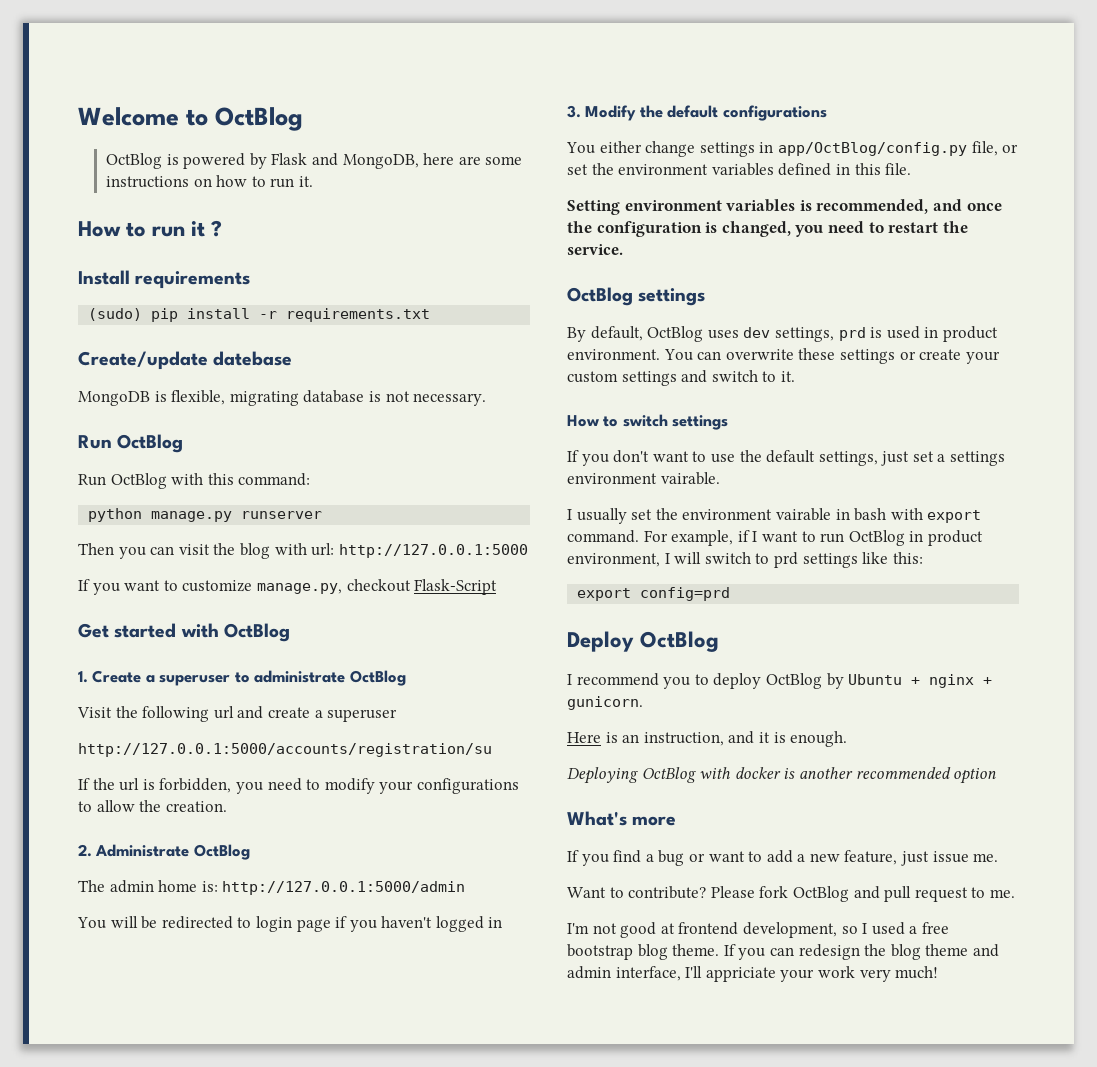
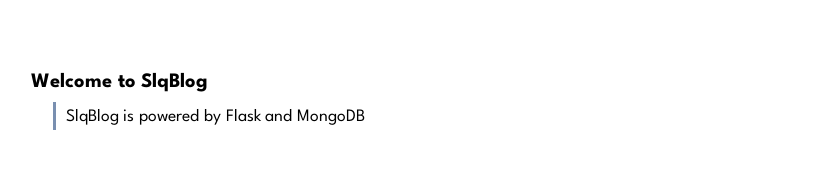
[215,107,304,131] [105,153,162,169] OctBlog // OctBlog -> [141,72,209,92] [65,108,119,125] SlqBlog // SlqBlog
[342,153,523,169] [105,175,313,188] [78,220,223,237] [78,270,251,289] [88,308,431,322] [78,351,293,370] [78,390,487,406] [78,434,184,453] [78,473,311,489] [88,508,323,522] [78,543,528,559] [78,579,498,595] [78,623,290,642] [78,670,406,686] [77,706,398,722] [78,743,492,757] [78,778,519,794] [78,800,227,812] [78,844,250,860] [78,880,466,895] [77,916,503,932] [567,105,827,121] [566,141,1019,157] [567,163,912,176] [567,199,1002,215] [567,221,968,237] [567,244,623,255] [567,287,706,306] [567,326,998,342] [567,348,1000,364] [567,370,795,386] [567,414,729,430] [567,450,1006,466] [567,472,720,485] [567,508,982,524] [567,530,983,546] [567,552,923,568] [577,587,731,601] [567,631,720,652] [567,673,993,689] [567,696,643,710] [567,731,848,747] [567,767,997,784] [567,811,677,826] [567,850,999,866] [567,886,1015,902] [567,922,949,938] [567,944,999,960] [567,966,939,982] MongoDB, here are some instructions on how to run it. // How to run it ? // Install requirements // (sudo) pip install -r requirements.txt // Create/update datebase // MongoDB is flexible, migrating database is not necessary. // Run OctBlog // Run OctBlog with this command: // python manage.py runserver // Then you can visit the blog with url: http://127.0.0.1:5000 // If you want to customize manage.py, checkout Flask-Script // Get started with OctBlog // 1. Create a superuser to administrate OctBlog // Visit the following url and create a superuser // http://127.0.0.1:5000/accounts/registration/su // If the url is forbidden, you need to modify your configurations to allow the creation. // 2. Administrate OctBlog // The admin home is: http://127.0.0.1:5000/admin // You will be redirected to login page if you haven't logged in // 3. Modify the default configurations // You either change settings in app/OctBlog/config.py file, or set the environment variables defined in this file. // Setting environment variables is recommended, and once the configuration is changed, you need to restart the service. // OctBlog settings // By default, OctBlog uses dev settings, prd is used in product environment. You can overwrite these settings or create your custom settings and switch to it. // How to switch settings // If you don't want to use the default settings, just set a settings environment vairable. // I usually set the environment vairable in bash with export command. For example, if I want to run OctBlog in product environment, I will switch to prd settings like this: // export config=prd // Deploy OctBlog // I recommend you to deploy OctBlog by Ubuntu + nginx + gunicorn. // Here is an instruction, and it is enough. // Deploying OctBlog with docker is another recommended option // What's more // If you find a bug or want to add a new feature, just issue me. // Want to contribute? Please fork OctBlog and pull request to me. // I'm not good at frontend development, so I used a free bootstrap blog theme. If you can redesign the blog theme and admin interface, I'll appriciate your work very much! -> [297,109,366,125] MongoDB

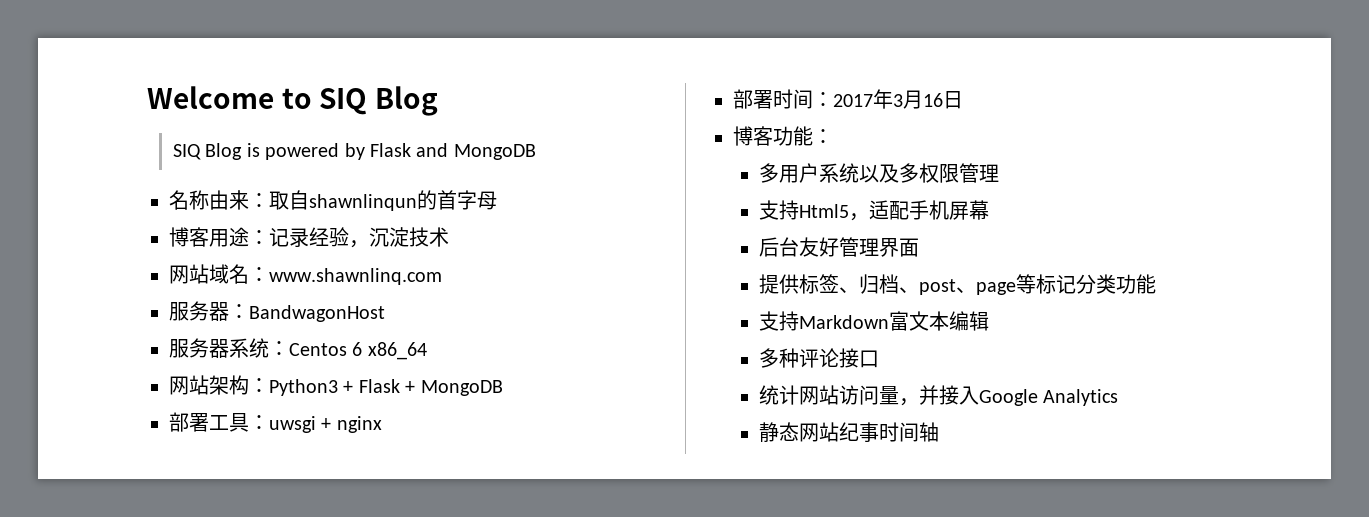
[141,72,209,92] [65,108,119,125] SlqBlog // SlqBlog -> [319,86,438,116] [172,143,243,160] SIQ Blog // SIQ Blog
(366, 117) none -> [169,190,497,211] [169,227,449,248] [169,264,442,285] [169,301,385,322] [169,338,427,360] [169,375,503,396] [169,412,382,433] [733,89,963,109] [733,126,833,146] [758,163,999,183] [758,200,989,221] [758,237,919,257] [758,274,1156,295] [758,311,989,331] [758,348,879,368] [758,385,1119,406] [758,422,939,442] // 名称由来：取自shawnlinqun的首字母 // 博客用途：记录经验，沉淀技术 // 网站域名：www.shawnlinq.com // 服务器：BandwagonHost // 服务器系统：Centos 6 x86_64 // 网站架构：Python3 + Flask + MongoDB // 部署工具：uwsgi + nginx // 部署时间：2017年3月16日 // 博客功能： // 多用户系统以及多权限管理 // 支持Html5，适配手机屏幕 // 后台友好管理界面 // 提供标签、归档、post、page等标记分类功能 // 支持Markdown富文本编辑 // 多种评论接口 // 统计网站访问量，并接入Google Analytics // 静态网站纪事时间轴

